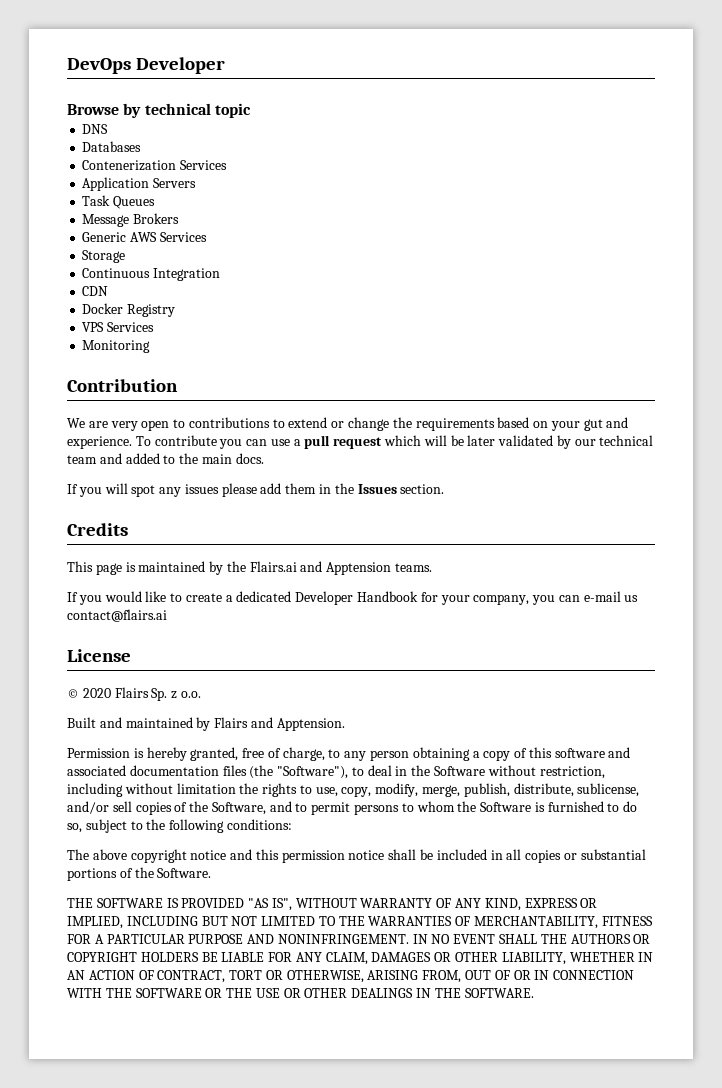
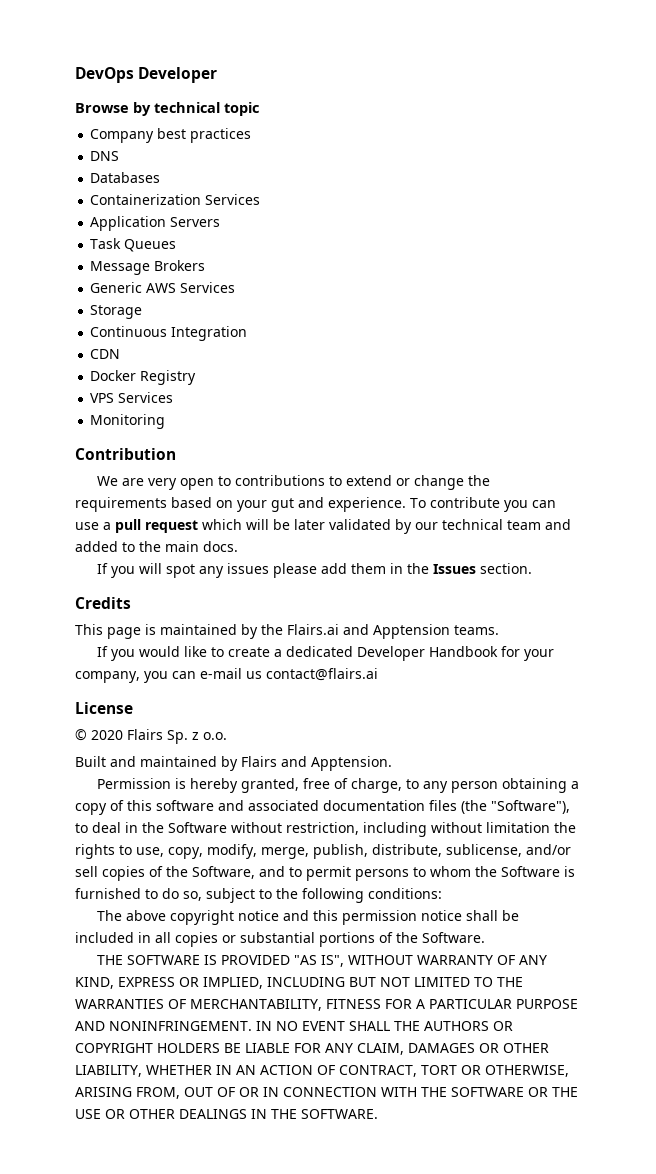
(251, 110) none -> [90,128,252,143] // Company best practices
[82,160,177,171] Contenerization -> [90,194,202,205] Containerization

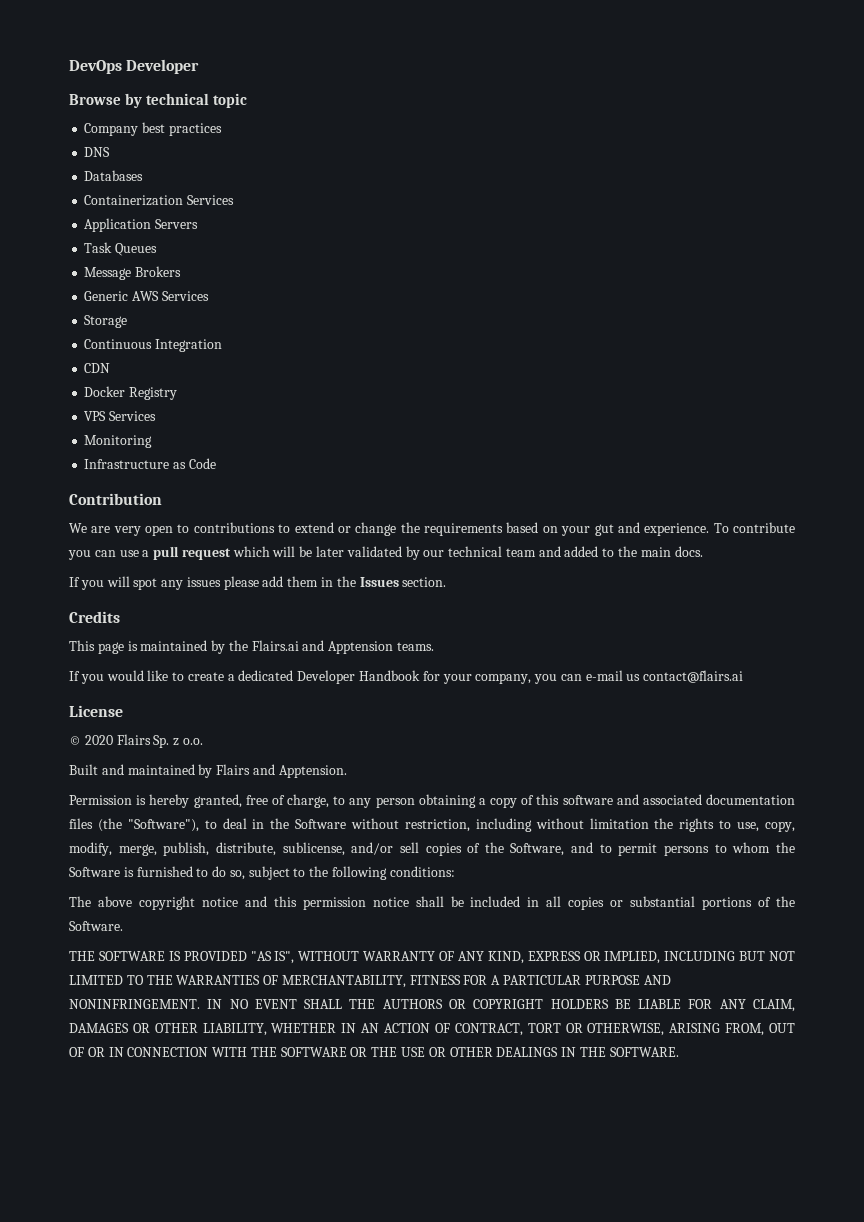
(166, 421) none -> [84,458,216,469] // Infrastructure as Code

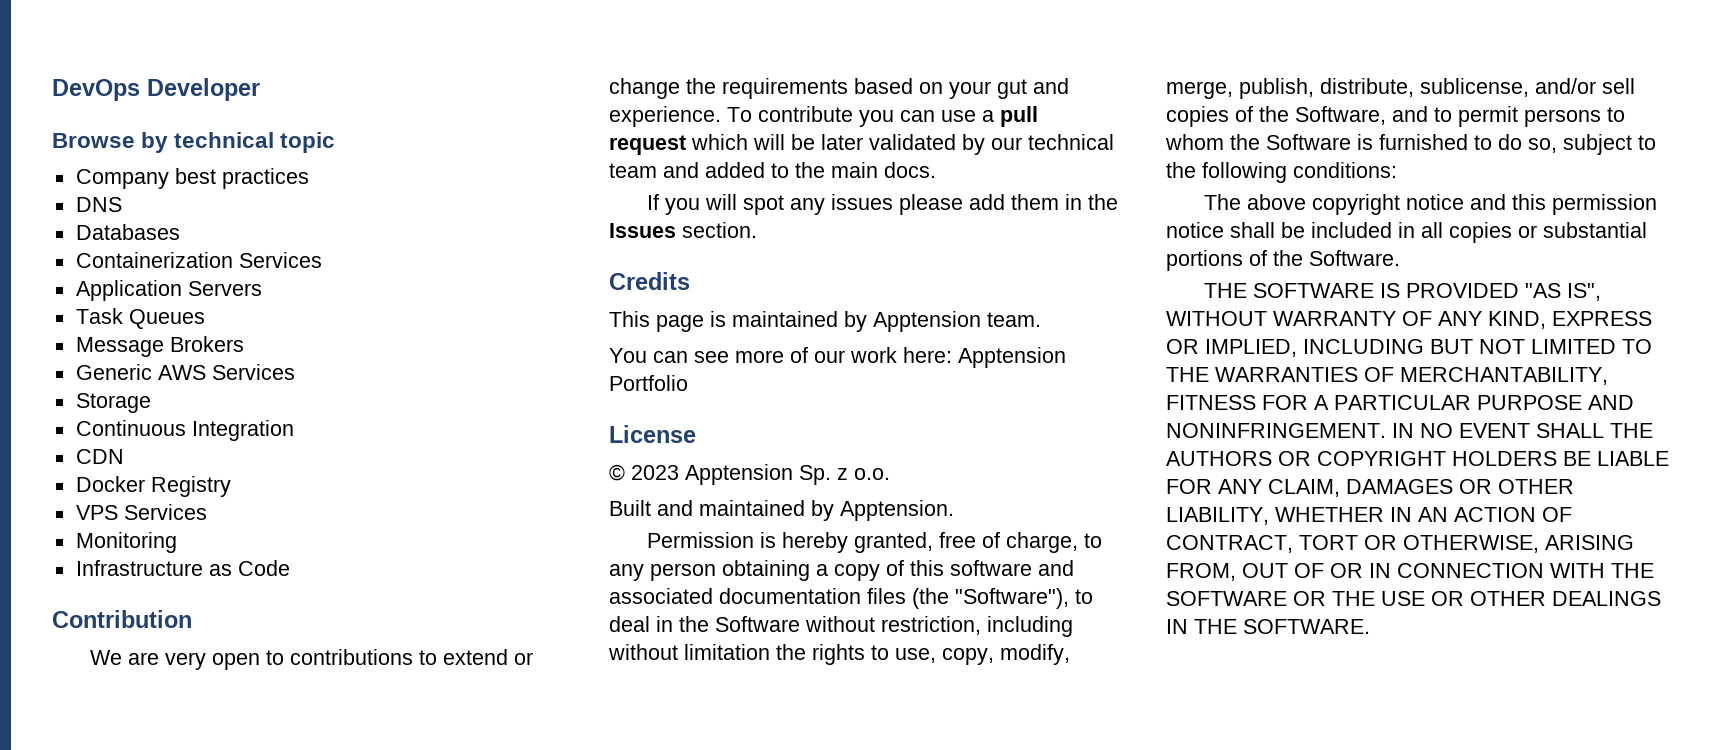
[228,640,435,654] [69,670,744,684] the Flairs.ai and Apptension teams. // If you would like to create a dedicated Developer Handbook for your company, you can e-mail us contact@flairs.ai -> [873,311,1041,332] [609,347,1066,368] [609,375,688,391] Apptension team. // You can see more of our work here: Apptension Portfolio
[84,734,151,745] 2020 Flairs -> [631,464,793,485] 2023 Apptension
[216,764,275,775] Flairs and -> (834, 510) none

